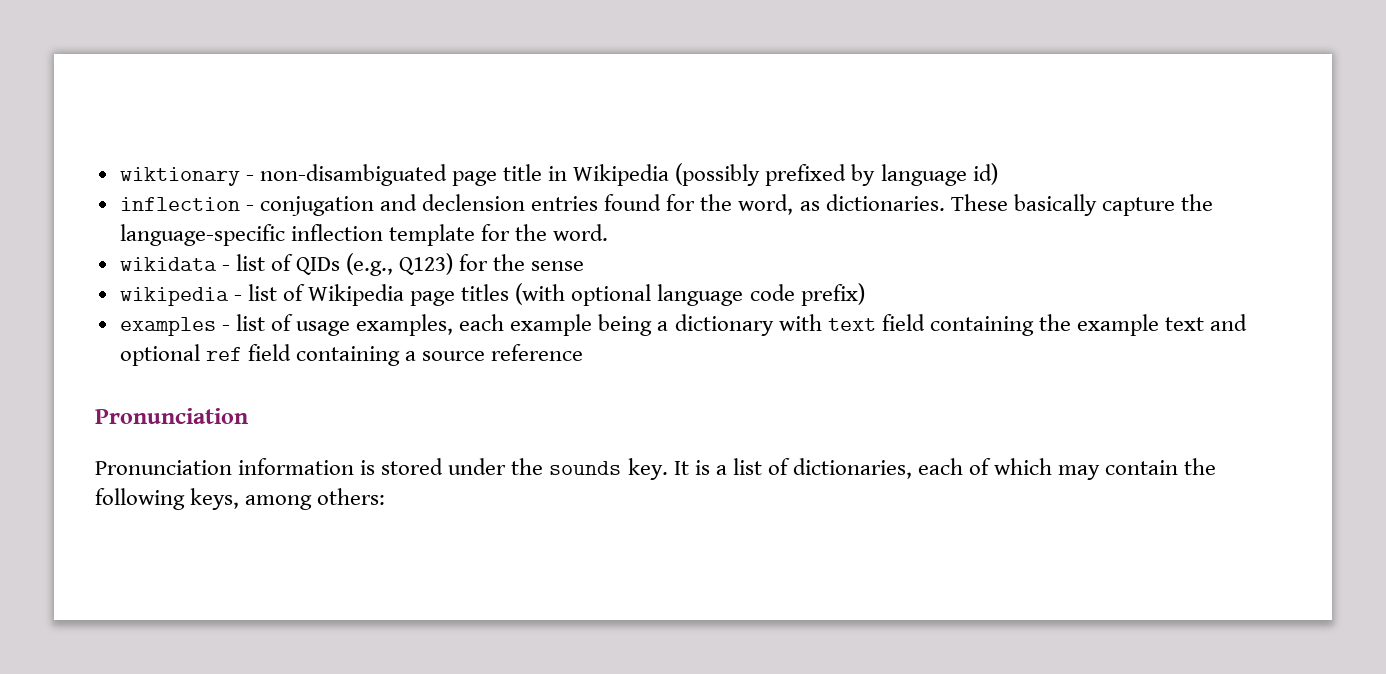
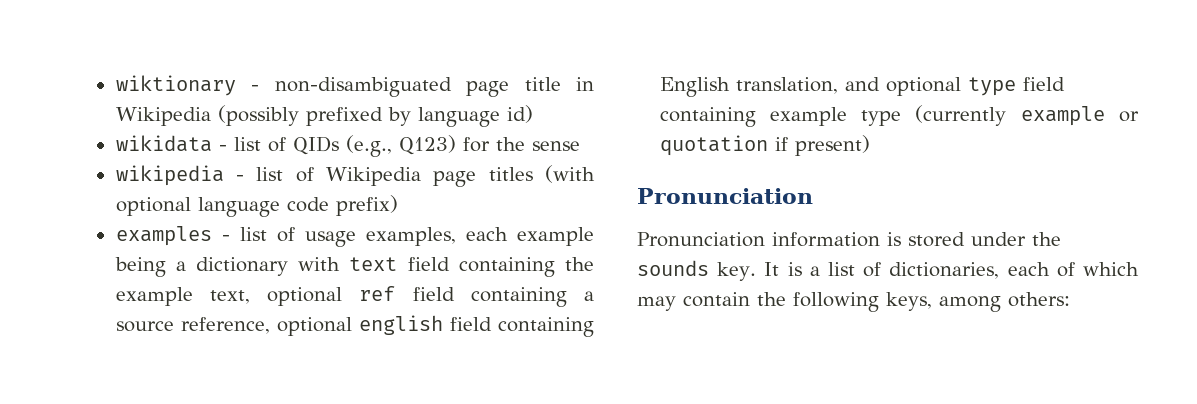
[119,194,1213,216] [119,224,609,246] // inflection - conjugation and declension entries found for the word, as dictionaries. These basically capture the language-specific inflection template for the word. -> (533, 114) none
[1165,314,1248,331] text and -> [209,290,250,304] text,
[491,344,584,361] reference -> [180,315,594,337] [659,77,1065,97] [659,105,1139,127] [659,135,870,156] reference, optional english field containing English translation, and optional type field containing example type (currently example or quotation if present)

